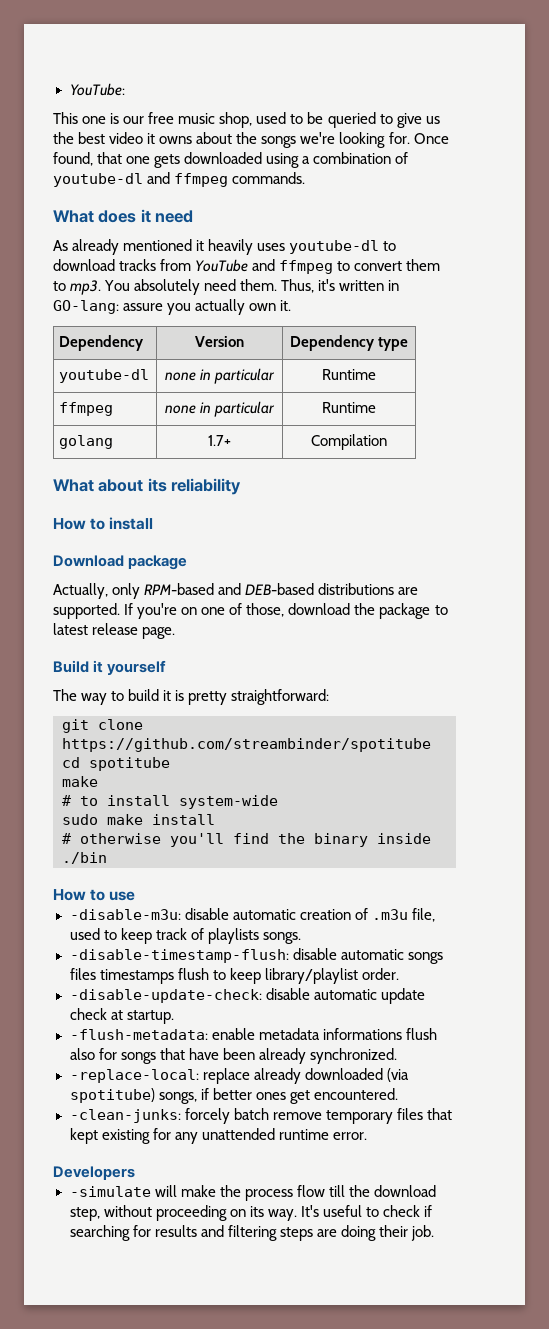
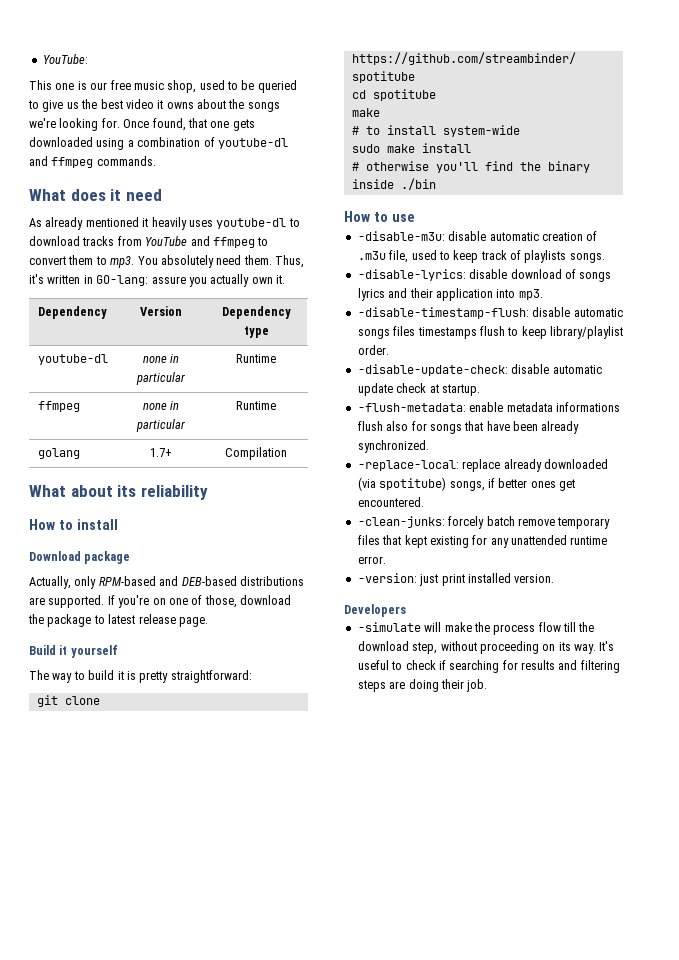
(301, 938) none -> [357,269,612,282] [357,288,543,301] // -disable-lyrics: disable download of songs lyrics and their application into mp3.
(367, 1136) none -> [357,573,555,586] // -version: just print installed version.

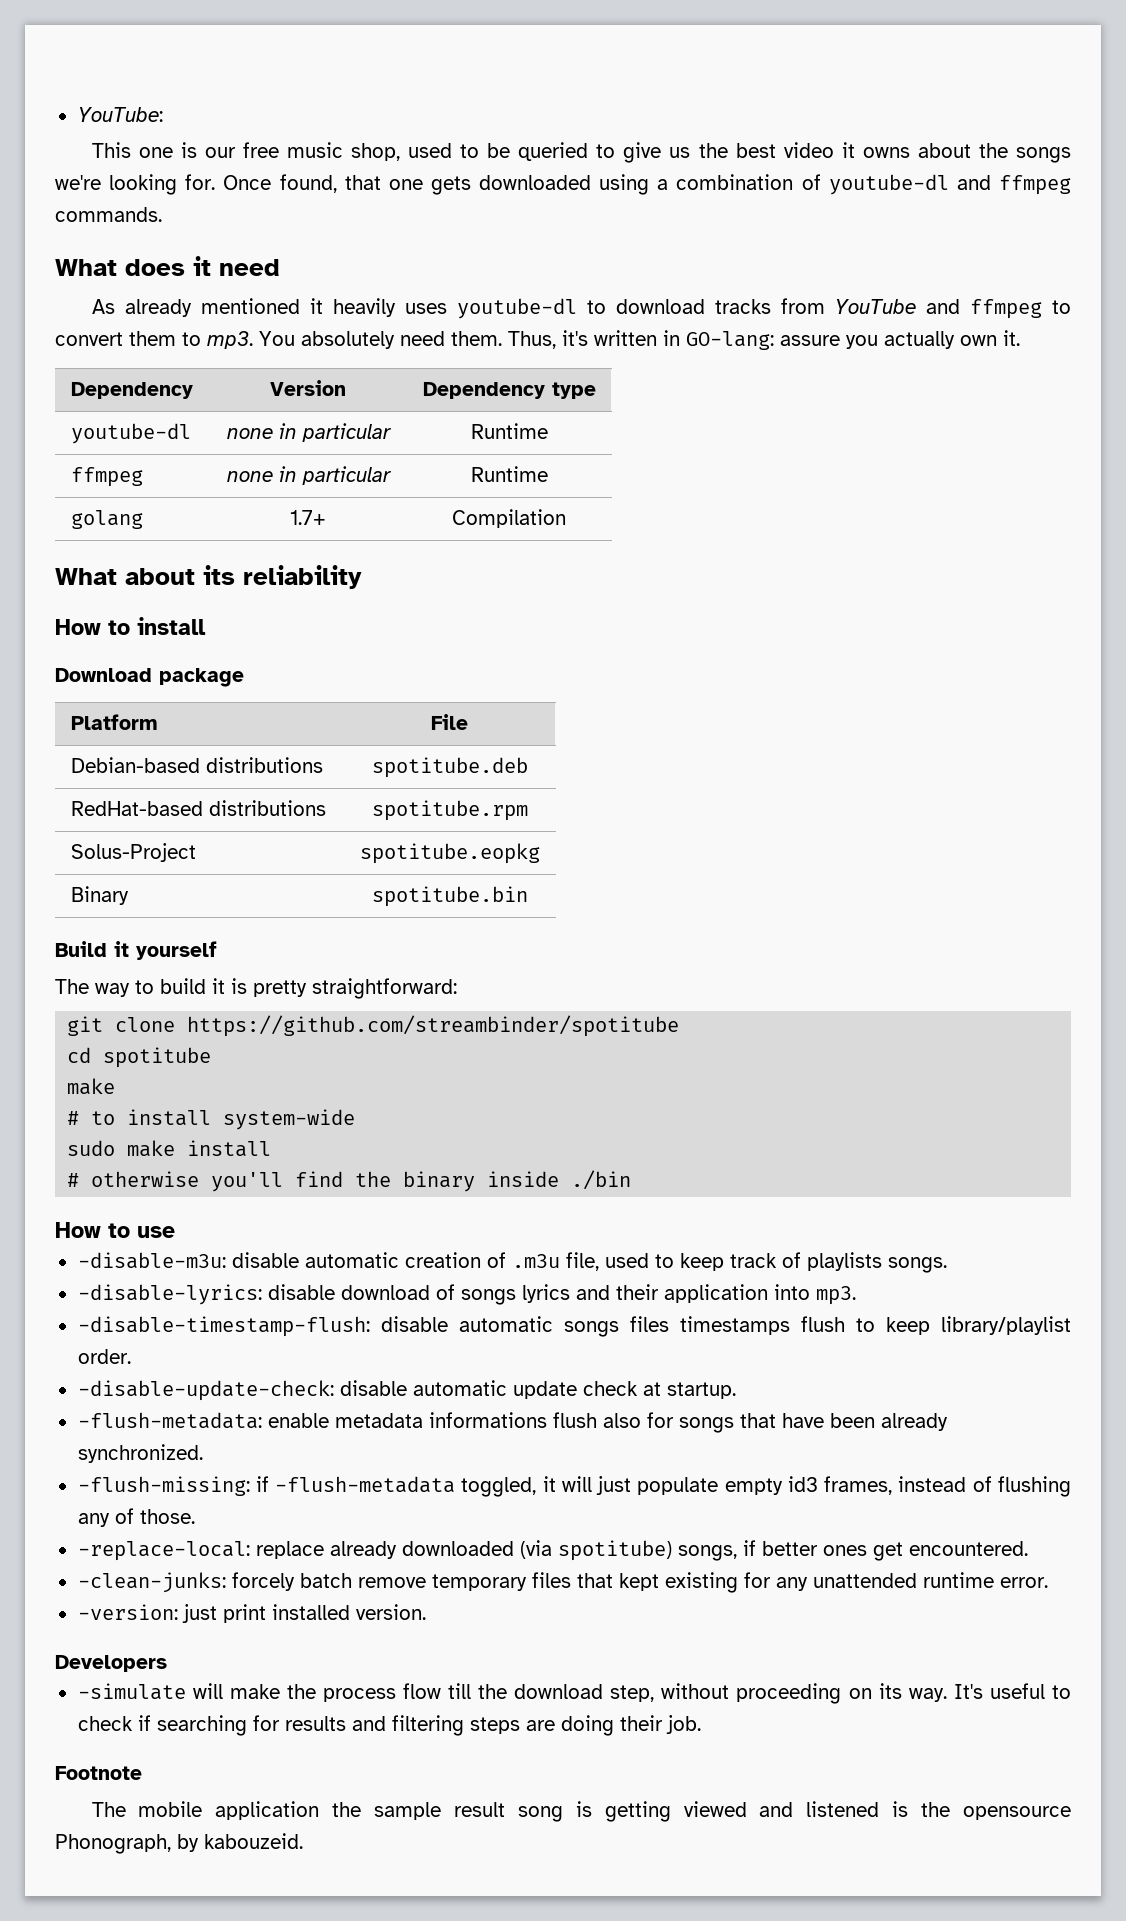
[29,576,304,589] [29,595,291,608] [28,614,208,627] // Actually, only RPM-based and DEB-based distributions are supported. If you're on one of those, download the package to latest release page. -> [70,714,158,730] [431,714,468,730] [70,757,323,773] [371,757,528,778] [70,800,326,816] [371,800,528,821] [70,843,196,862] [359,843,540,864] [70,886,129,905] [371,886,528,907] // Platform | File // Debian-based distributions | spotitube.deb // RedHat-based distributions | spotitube.rpm // Solus-Project | spotitube.eopkg // Binary | spotitube.bin
(429, 446) none -> [77,1476,1071,1497] [77,1508,195,1527] // -flush-missing: if -flush-metadata toggled, it will just populate empty id3 frames, instead of flushing any of those.
(488, 685) none -> [55,1766,142,1780] [91,1801,1072,1822] [55,1833,303,1854] // Footnote // The mobile application the sample result song is getting viewed and listened is the opensource Phonograph, by kabouzeid.

